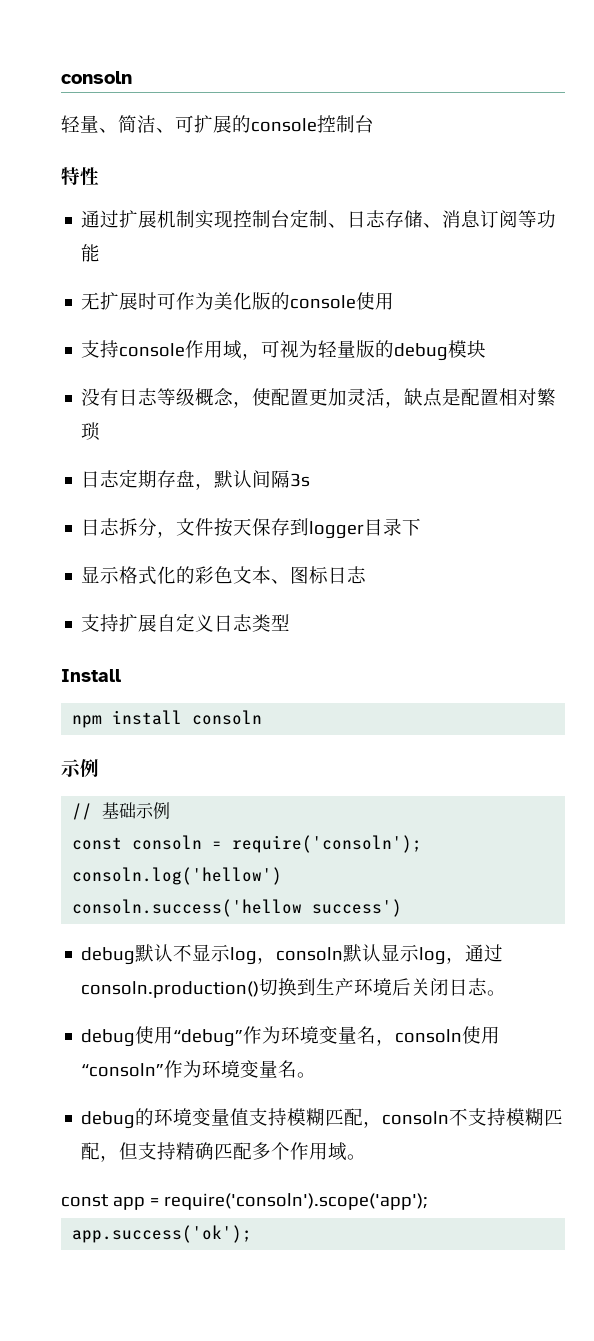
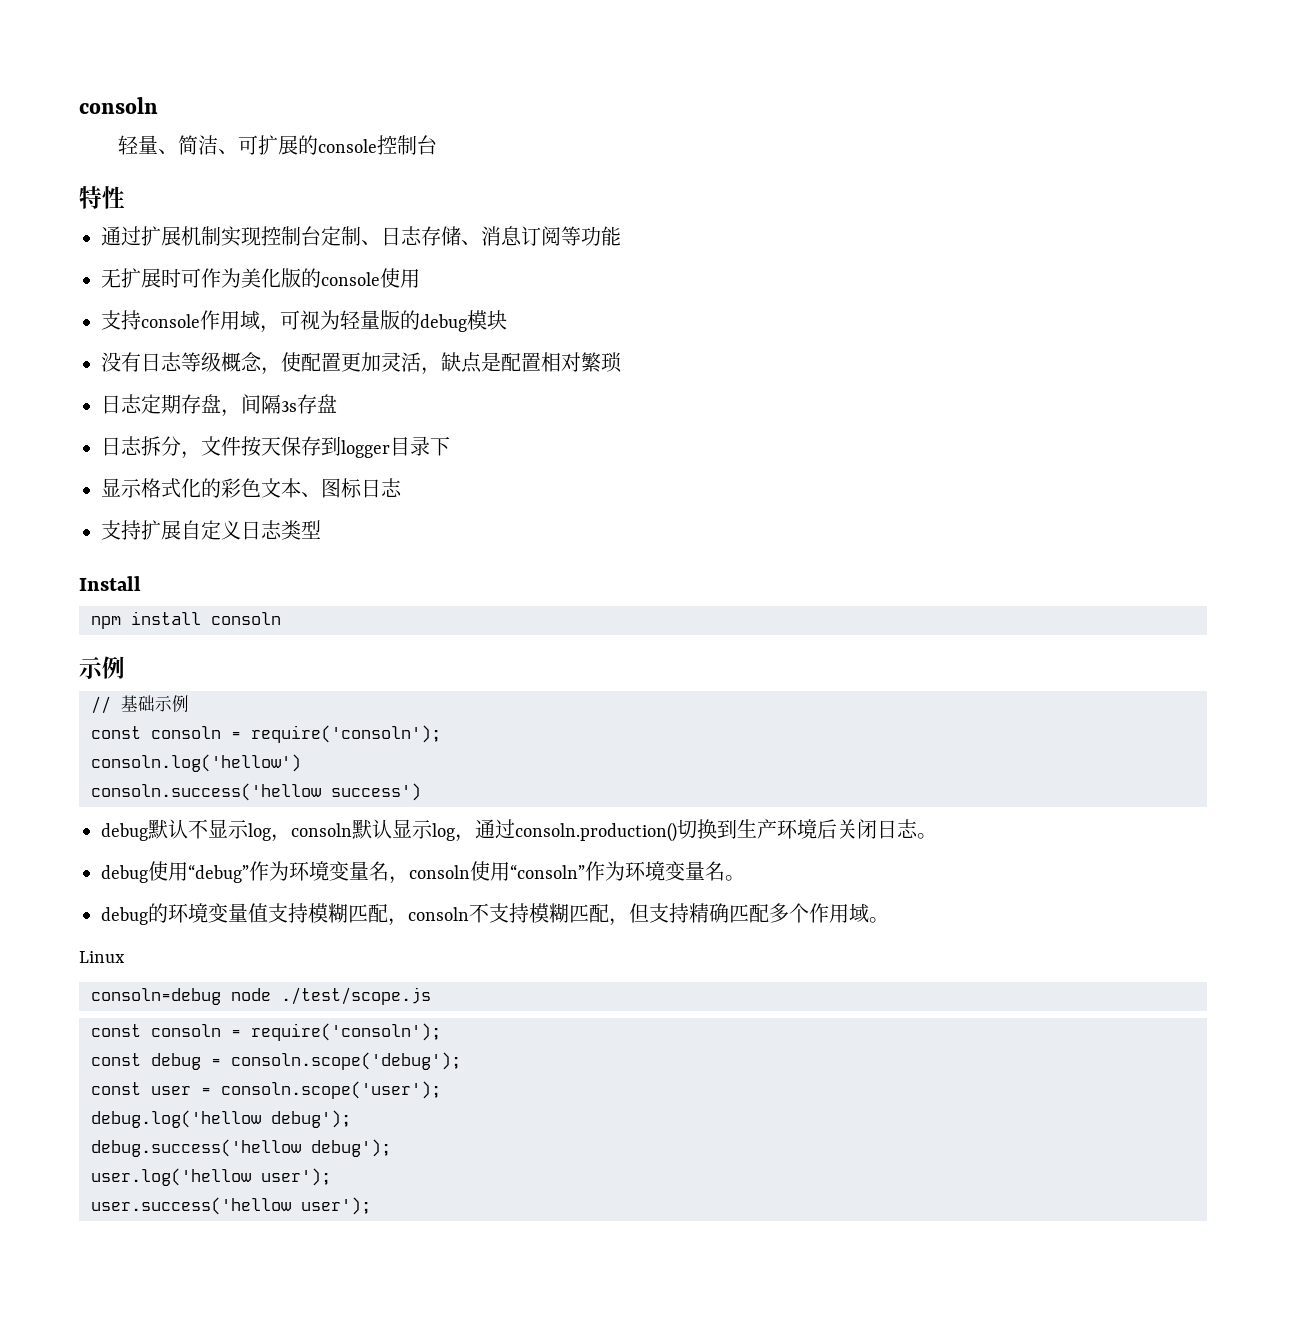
[214,470,253,488] 默认 -> (241, 413) none
(311, 480) none -> [297,394,337,414] 存盘
[61,1193,428,1210] [72,1225,253,1243] const app = require('consoln').scope('app'); // app.success('ok'); -> [79,951,125,963] [91,987,431,1005] [91,1023,441,1041] [91,1052,461,1070] [91,1081,441,1099] [91,1110,351,1128] [91,1139,391,1157] [91,1168,331,1186] [91,1197,371,1215] Linux // consoln=debug node ./test/scope.js // const consoln = require('consoln'); // const debug = consoln.scope('debug'); // const user = consoln.scope('user'); // debug.log('hellow debug'); // debug.success('hellow debug'); // user.log('hellow user'); // user.success('hellow user');

